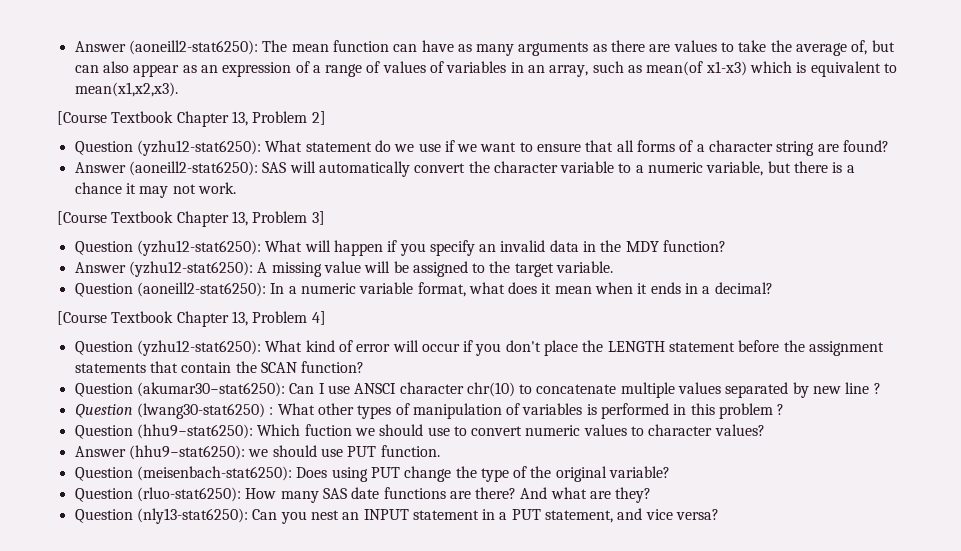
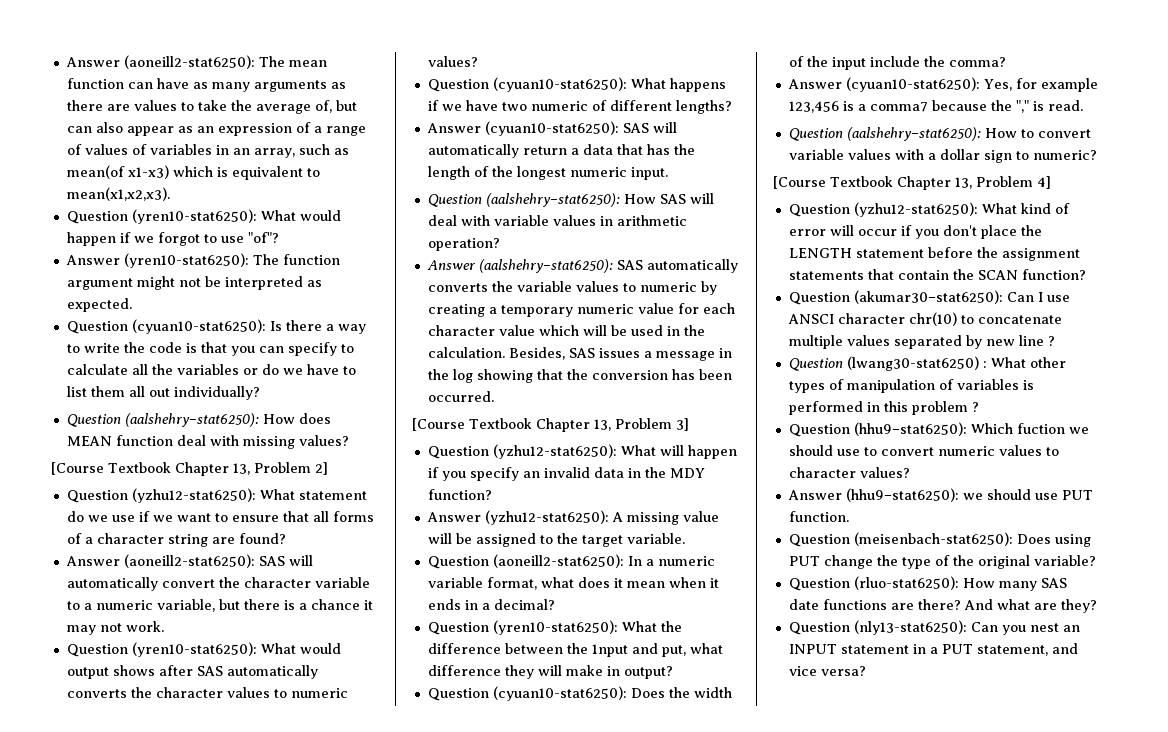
(178, 89) none -> [66,209,341,224] [66,232,279,246] [65,253,340,268] [66,276,322,290] [66,298,132,312] [66,319,366,334] [66,342,354,356] [66,364,356,375] [66,386,260,400] [66,413,331,427] [66,435,349,449] // Question (yren10-stat6250): What would happen if we forgot to use "of"? // Answer (yren10-stat6250): The function argument might not be interpreted as expected. // Question (cyuan10-stat6250): Is there a way to write the code is that you can specify to calculate all the variables or do we have to list them all out individually? // Question (aalshehry−stat6250): How does MEAN function deal with missing values?
(236, 188) none -> [66,642,341,657] [66,665,318,679] [66,687,348,698] [427,56,478,67] [427,77,726,92] [427,100,732,114] [426,121,677,136] [427,144,695,158] [427,166,668,180] [427,193,714,207] [427,215,687,226] [427,238,500,251] [426,259,738,273] [427,281,717,295] [427,303,735,317] [427,325,705,336] [427,347,732,361] [427,369,732,383] [427,391,494,402] // Question (yren10-stat6250): What would output shows after SAS automatically converts the character values to numeric values? // Question (cyuan10-stat6250): What happens if we have two numeric of different lengths? // Answer (cyuan10-stat6250): SAS will automatically return a data that has the length of the longest numeric input. // Question (aalshehry−stat6250): How SAS will deal with variable values in arithmetic operation? // Answer (aalshehry−stat6250): SAS automatically converts the variable values to numeric by creating a temporary numeric value for each character value which will be used in the calculation. Besides, SAS issues a message in the log showing that the conversion has been occurred.
(773, 288) none -> [427,620,682,635] [427,643,723,657] [427,665,673,679] [427,686,732,701] [788,56,1006,70] [787,77,1098,92] [788,100,1083,113] [788,127,1091,141] [788,149,1097,163] // Question (yren10-stat6250): What the difference between the 1nput and put, what difference they will make in output? // Question (cyuan10-stat6250): Does the width of the input include the comma? // Answer (cyuan10-stat6250): Yes, for example 123,456 is a comma7 because the "," is read. // Question (aalshehry−stat6250): How to convert variable values with a dollar sign to numeric?

